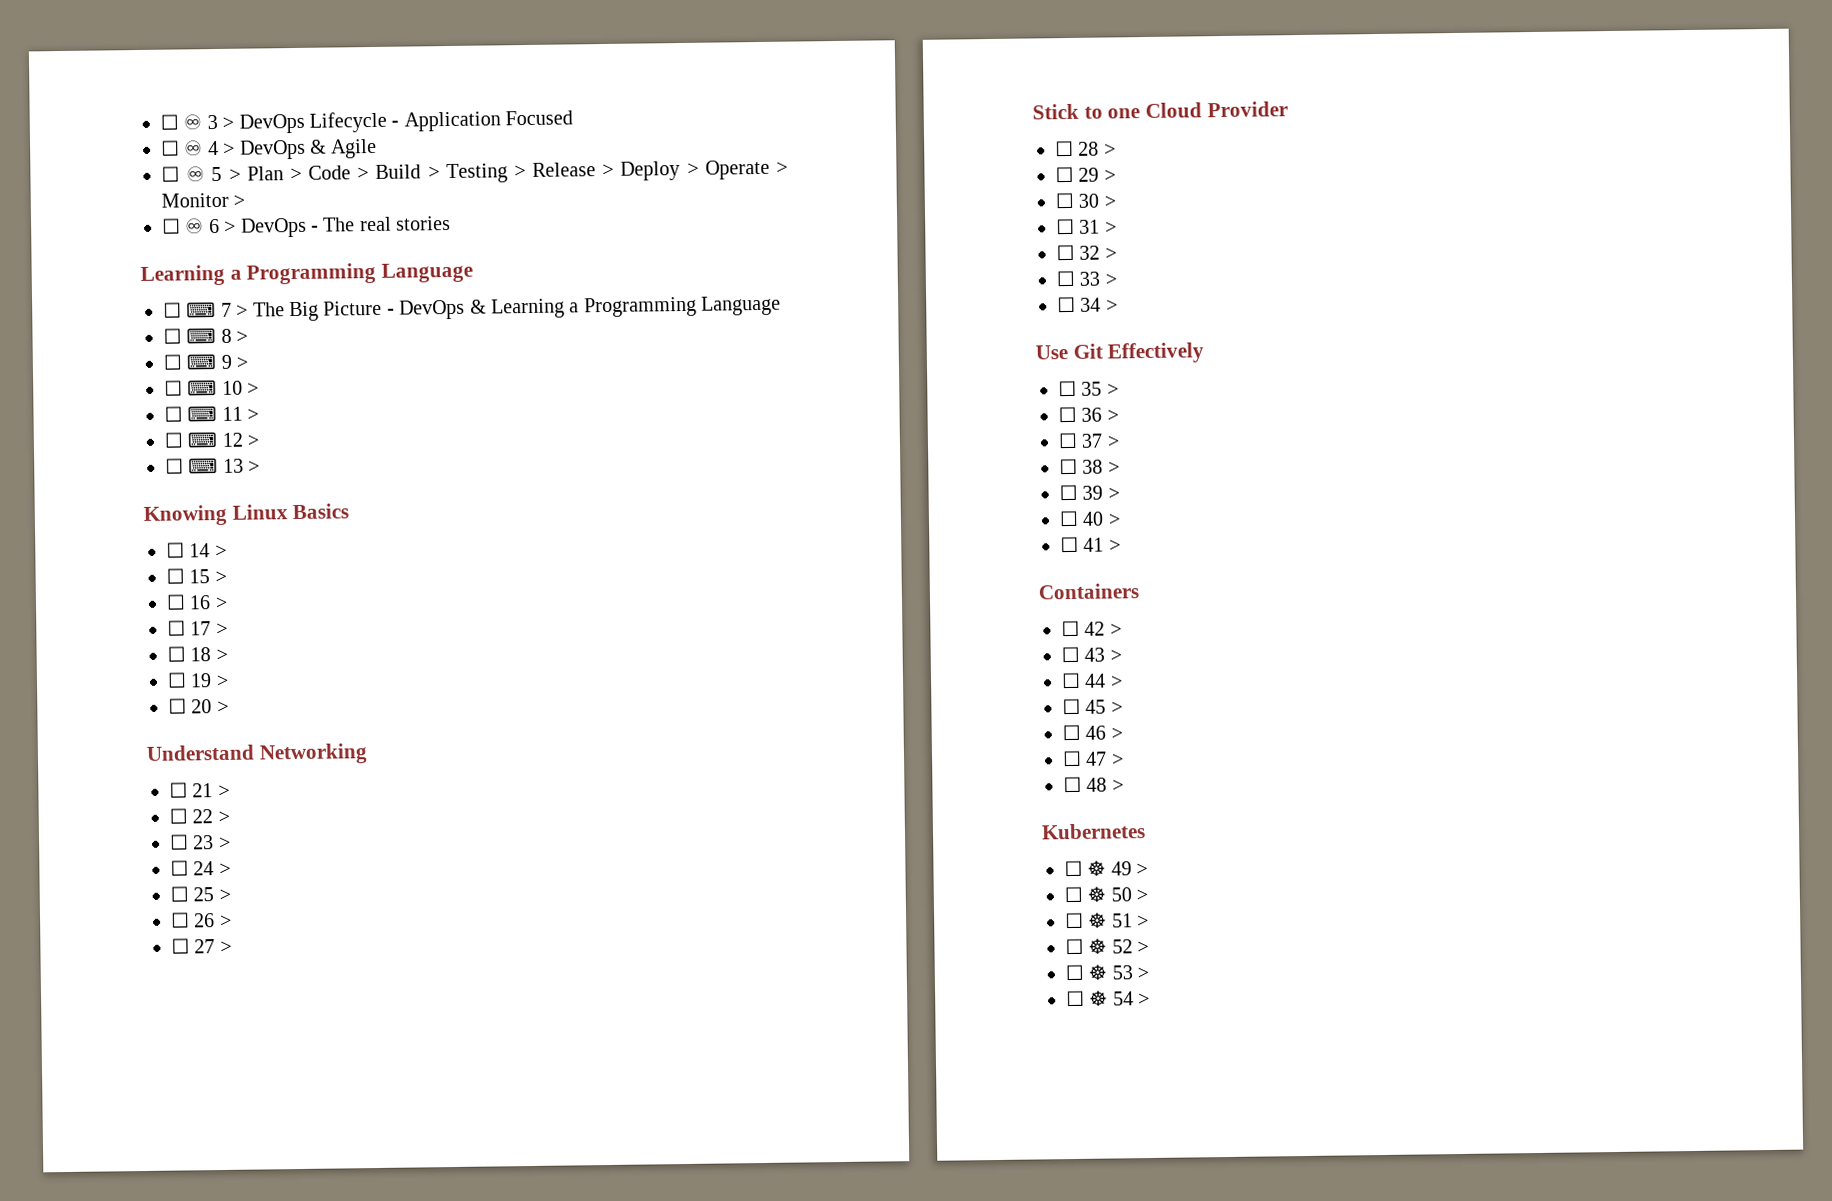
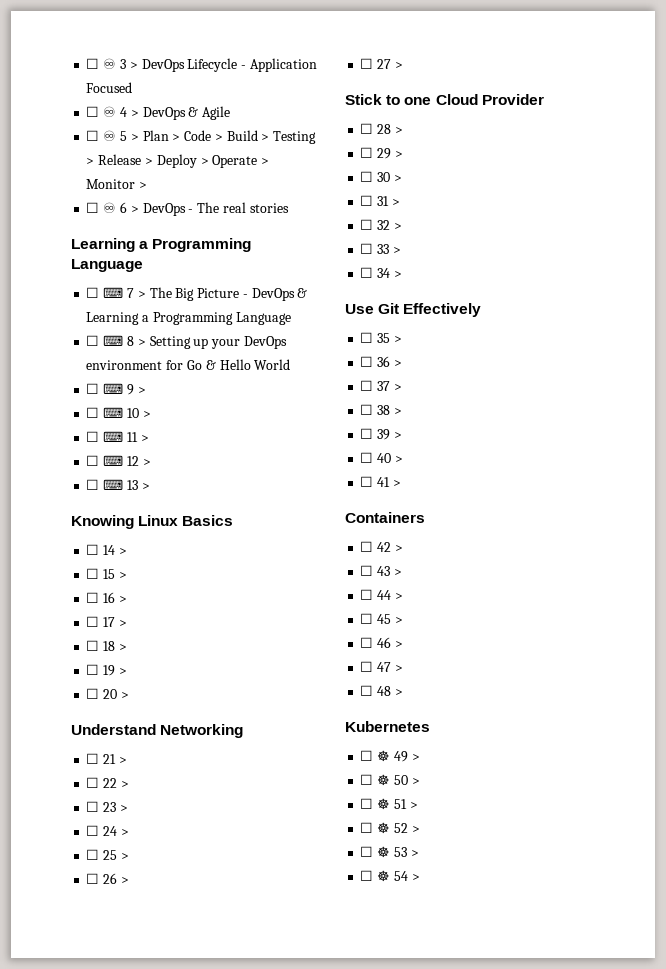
(249, 336) none -> [149,336,287,349] [86,359,291,370] Setting up your DevOps environment for Go & Hello World

